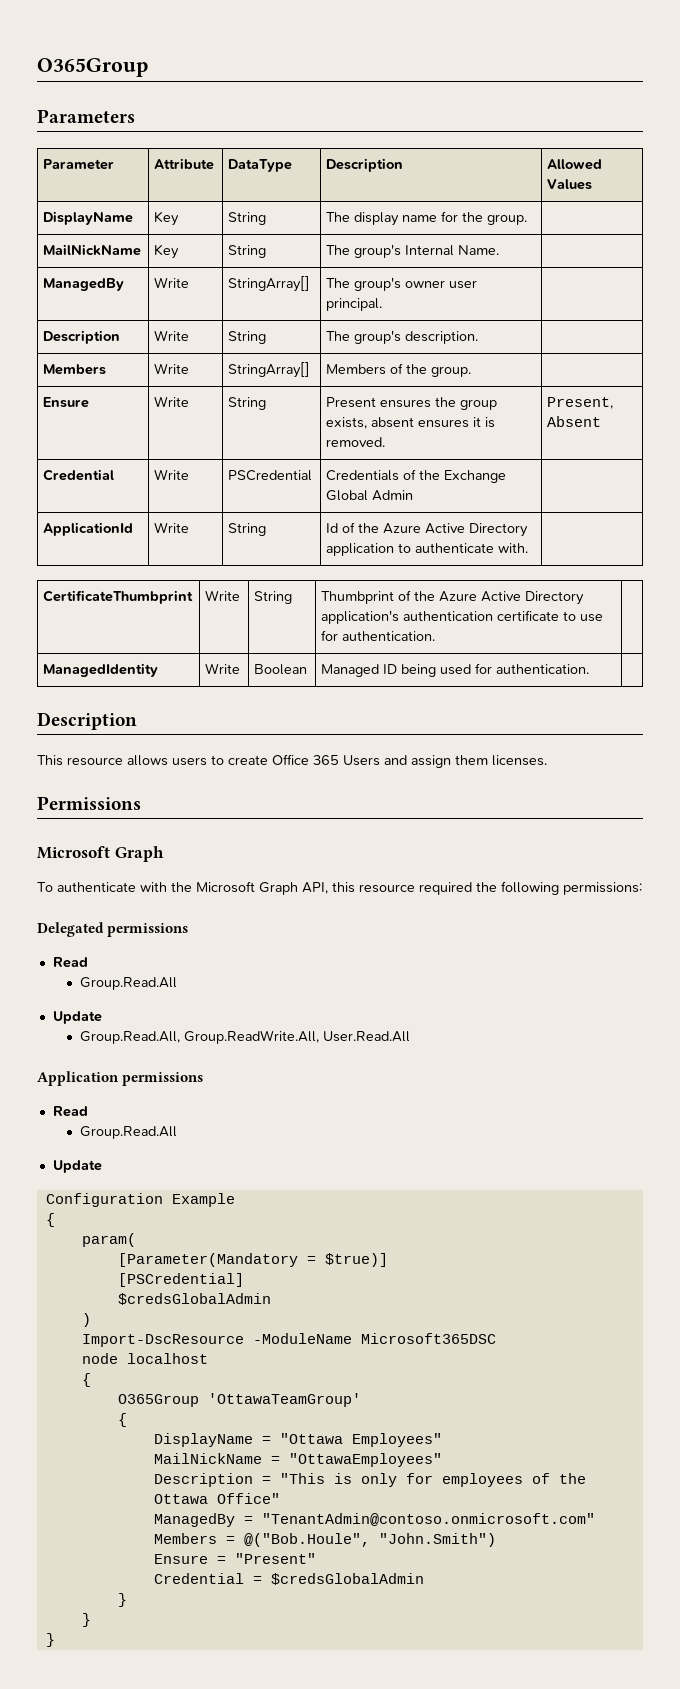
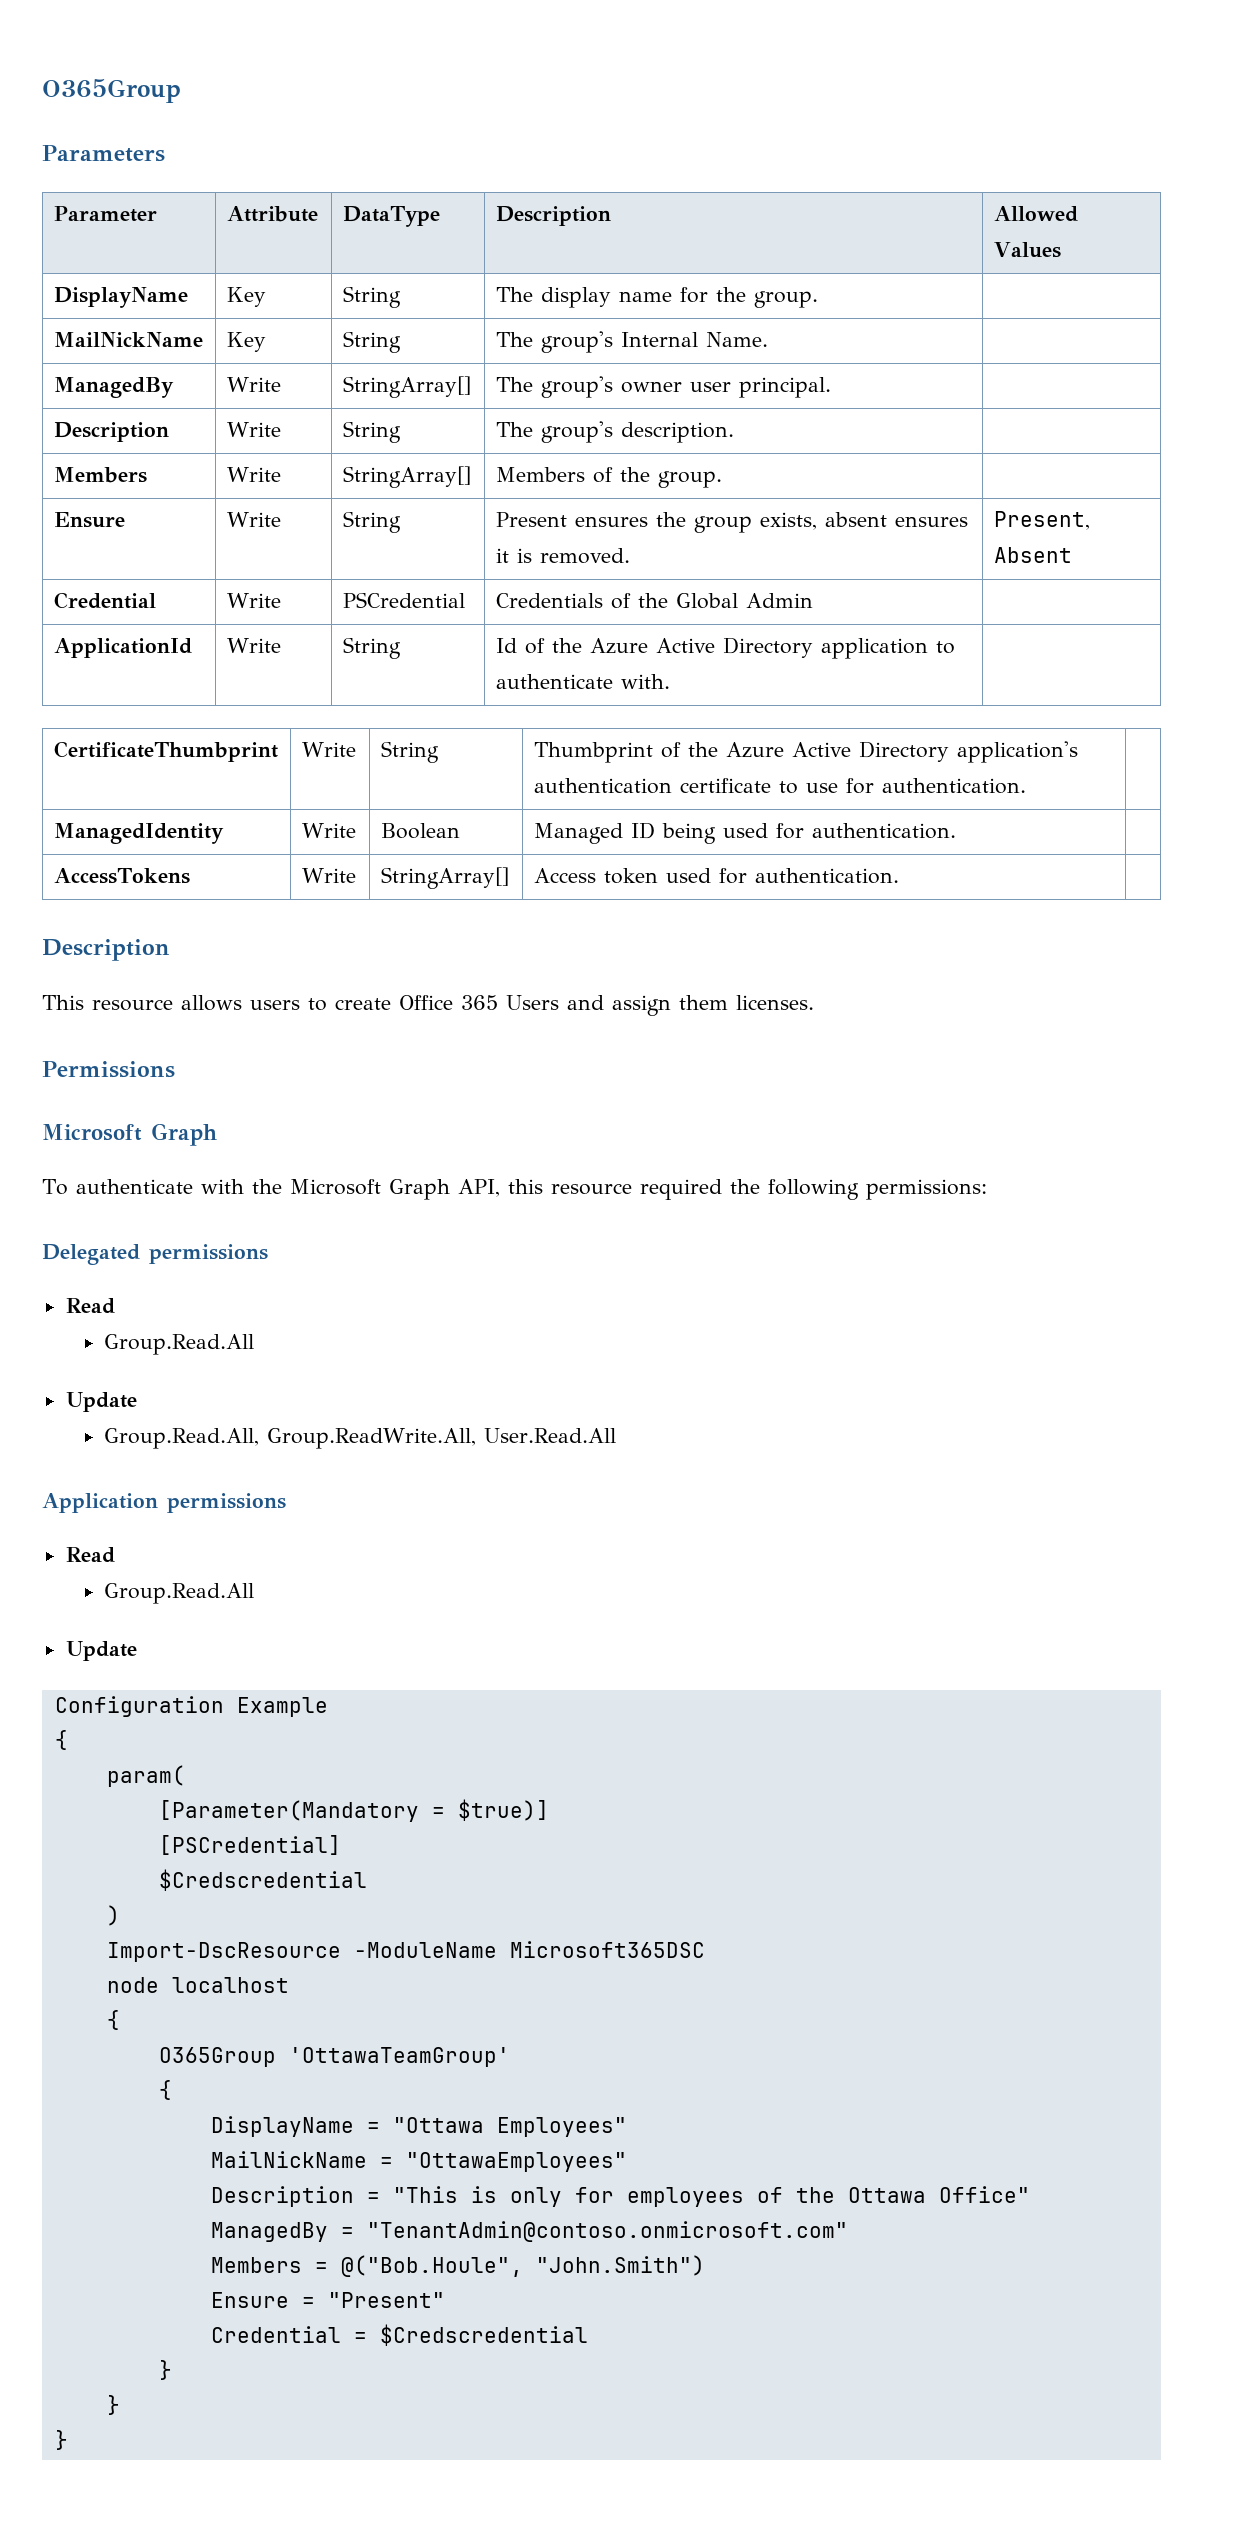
[444,470,507,483] Exchange -> (668, 600) none
(590, 669) none -> [53,868,190,884] [301,868,356,883] [380,867,509,889] [533,868,899,884] // AccessTokens | Write | StringArray[] | Access token used for authentication. |
[117,1293,271,1305] $credsGlobalAdmin -> [158,1869,367,1891] $Credscredential
[270,1573,424,1585] $credsGlobalAdmin -> [379,2324,588,2346] $Credscredential

